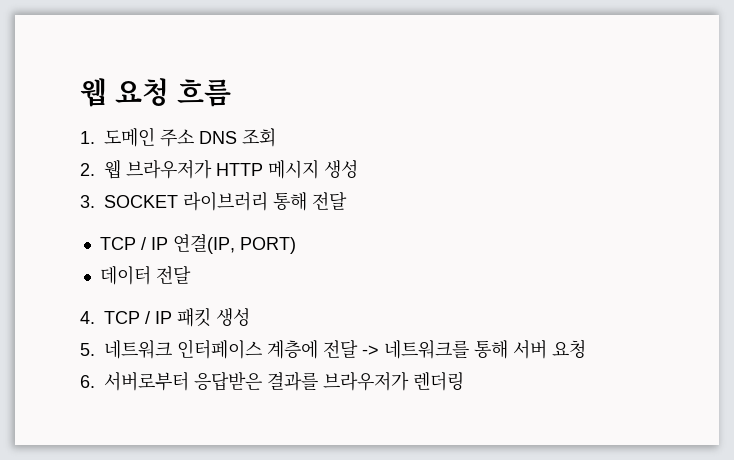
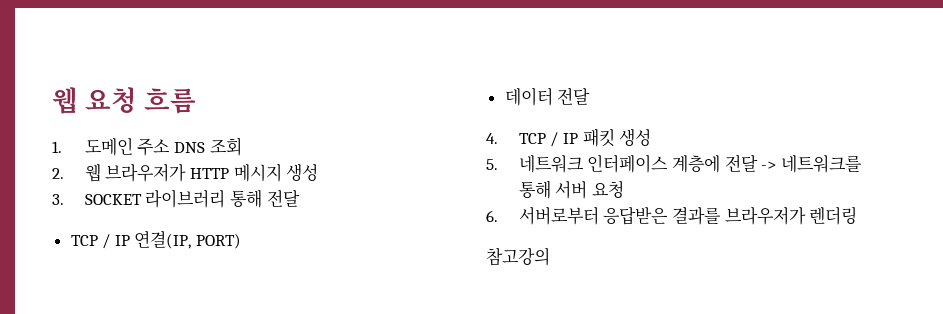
(464, 381) none -> [486,247,550,266] // 참고강의

